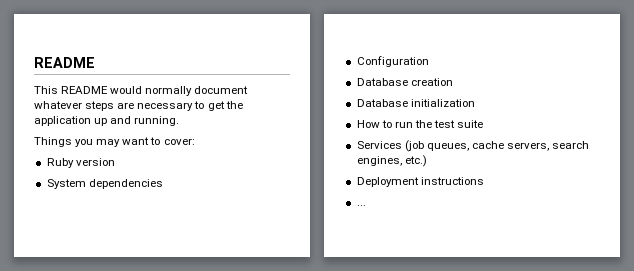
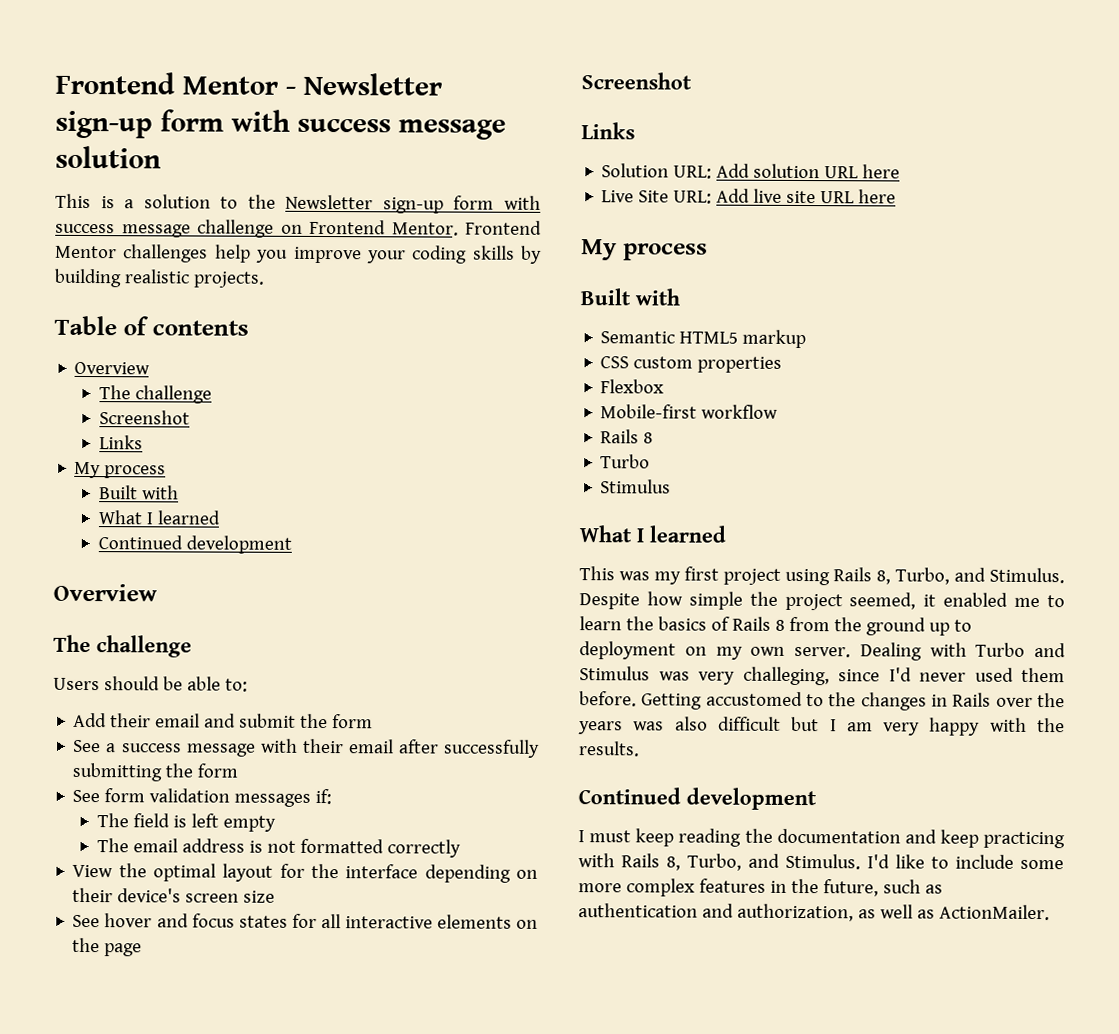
[34,57,95,68] [34,86,249,96] [34,101,243,111] [34,116,180,126] [34,137,195,147] [46,158,115,168] [46,179,163,189] [356,56,429,67] [356,78,453,86] [356,99,475,107] [356,120,484,128] [356,140,590,152] [356,155,427,167] [356,177,484,187] [356,205,366,206] README // This README would normally document whatever steps are necessary to get the application up and running. // Things you may want to cover: // Ruby version // System dependencies // Configuration // Database creation // Database initialization // How to run the test suite // Services (job queues, cache servers, search engines, etc.) // Deployment instructions // ... -> [55,71,442,96] [55,109,506,140] [55,145,161,169] [55,193,541,214] [55,219,542,238] [55,244,542,264] [54,268,265,288] [54,315,249,336] [74,361,151,375] [99,385,213,404] [99,410,191,425] [99,435,144,450] [74,461,167,479] [99,485,180,500] [98,510,222,525] [98,535,293,554] [53,583,157,602] [53,634,192,658] [53,676,248,692] [73,712,374,729] [73,738,540,758] [72,762,239,782] [72,788,333,807] [97,813,277,832] [97,838,462,858] [72,863,538,883] [72,887,276,903] [72,913,538,929] [72,937,143,957] [581,72,692,90] [581,122,635,140] [601,163,901,179] [601,188,897,204] [581,239,708,261] [580,288,680,306] [600,329,807,349] [600,356,783,373] [600,379,665,394] [600,404,779,419] [600,429,654,444] [600,454,651,469] [600,479,672,494] [579,525,726,543] [579,566,1065,586] [579,591,1065,611] [579,616,972,636] [579,641,1066,661] [579,666,1065,686] [579,691,1065,711] [578,716,1065,736] [578,741,640,757] [578,787,817,811] [578,828,1065,849] [578,853,1064,871] [578,878,943,897] [578,903,1050,922] Frontend Mentor - Newsletter sign-up form with success message solution // This is a solution to the Newsletter sign-up form with success message challenge on Frontend Mentor. Frontend Mentor challenges help you improve your coding skills by building realistic projects. // Table of contents // Overview // The challenge // Screenshot // Links // My process // Built with // What I learned // Continued development // Overview // The challenge // Users should be able to: // Add their email and submit the form // See a success message with their email after successfully submitting the form // See form validation messages if: // The field is left empty // The email address is not formatted correctly // View the optimal layout for the interface depending on their device's screen size // See hover and focus states for all interactive elements on the page // Screenshot // Links // Solution URL: Add solution URL here // Live Site URL: Add live site URL here // My process // Built with // Semantic HTML5 markup // CSS custom properties // Flexbox // Mobile-first workflow // Rails 8 // Turbo // Stimulus // What I learned // This was my first project using Rails 8, Turbo, and Stimulus. Despite how simple the project seemed, it enabled me to learn the basics of Rails 8 from the ground up to deployment on my own server. Dealing with Turbo and Stimulus was very challeging, since I'd never used them before. Getting accustomed to the changes in Rails over the years was also difficult but I am very happy with the results. // Continued development // I must keep reading the documentation and keep practicing with Rails 8, Turbo, and Stimulus. I'd like to include some more complex features in the future, such as authentication and authorization, as well as ActionMailer.

